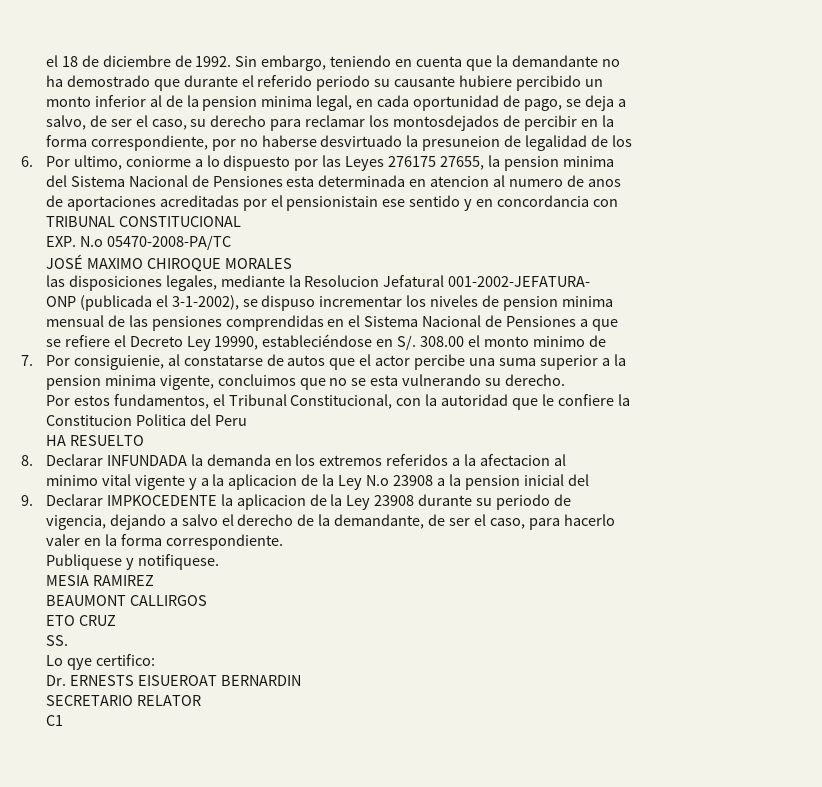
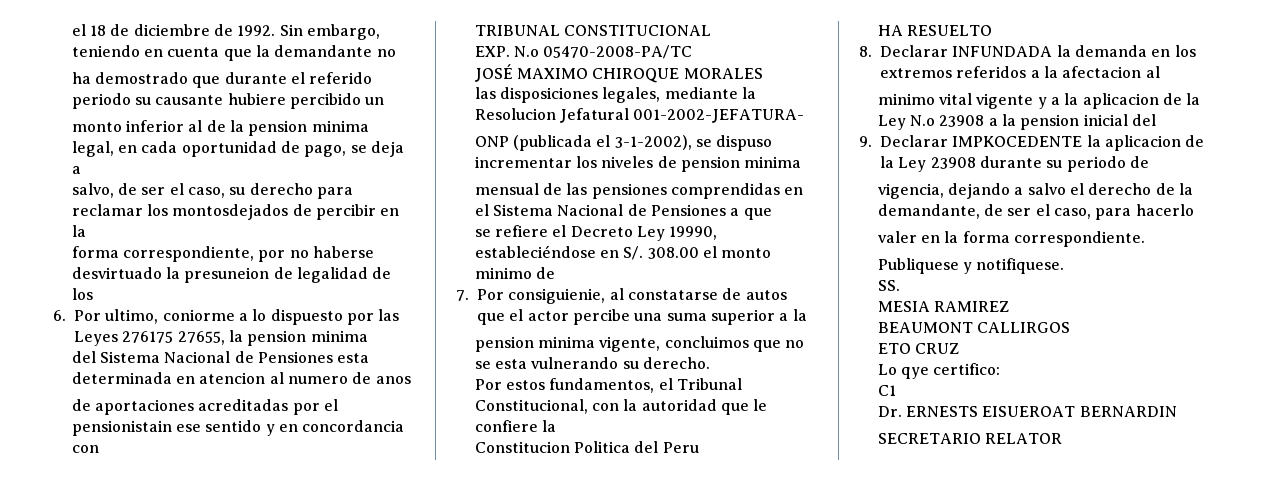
(219, 562) none -> [877,280,900,291] // SS.
[45,635,68,646] // SS. -> (960, 348) none
(155, 660) none -> [877,385,896,396] // C1
[45,715,63,726] // C1 -> (1063, 438) none

